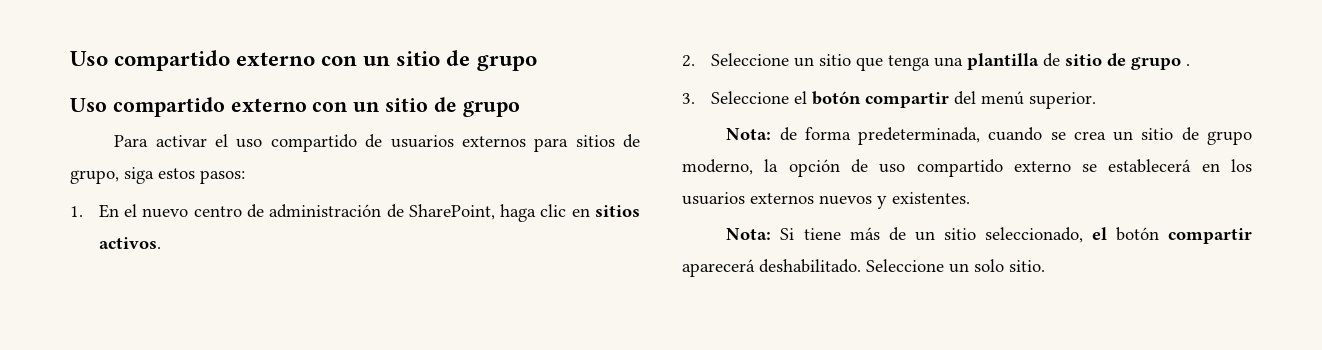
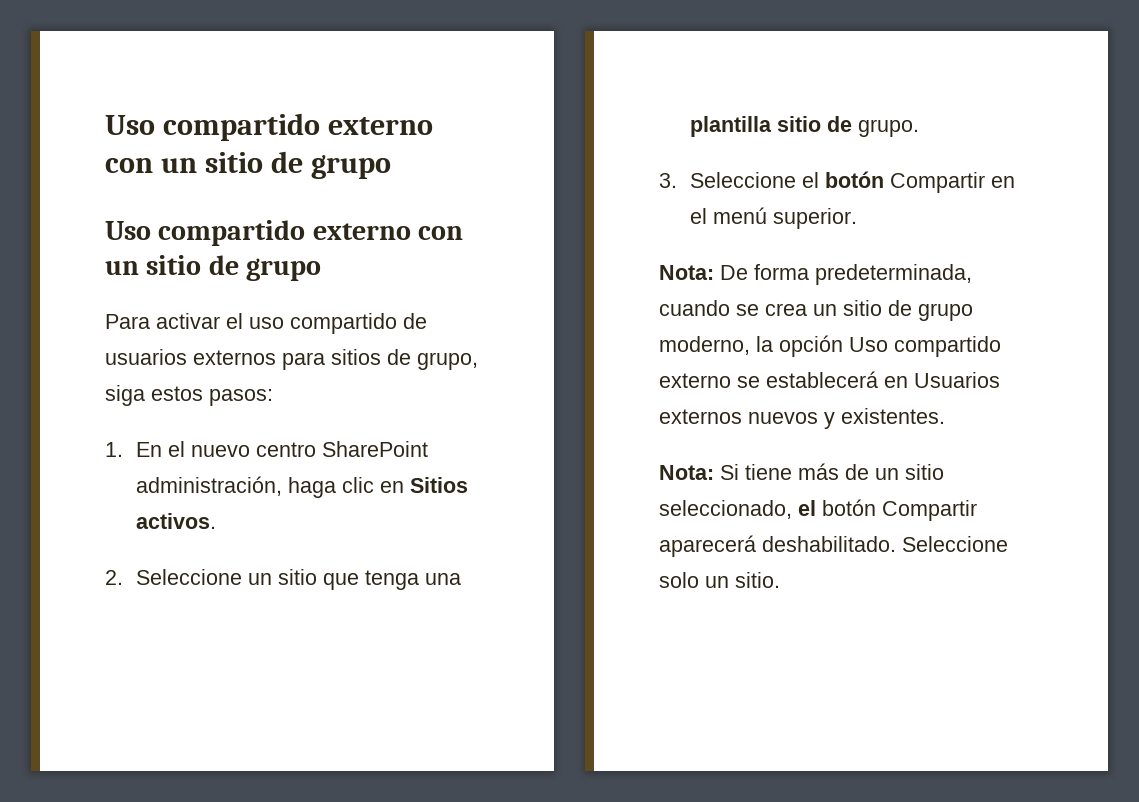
[247,204,495,220] de administración de SharePoint, -> [322,441,429,457] [136,476,283,496] SharePoint administración,
[595,205,641,217] sitios -> [410,477,469,493] Sitios
[1042,53,1190,70] de sitio de grupo . -> [777,116,920,137] sitio de grupo.
[864,91,976,108] compartir del -> [890,172,1016,193] [690,208,708,224] Compartir en el
[779,127,797,141] de -> [720,265,748,280] De
[850,159,906,173] de uso -> [849,337,888,352] Uso
[1231,159,1252,172] [682,192,745,205] los usuarios -> [914,372,1000,388] Usuarios
[1168,228,1252,244] compartir -> [882,500,977,521] Compartir
[949,259,1004,273] un solo -> [659,572,729,588] solo un

